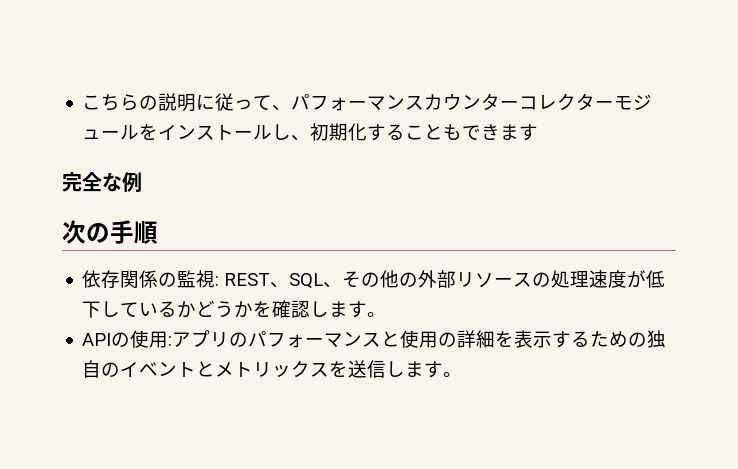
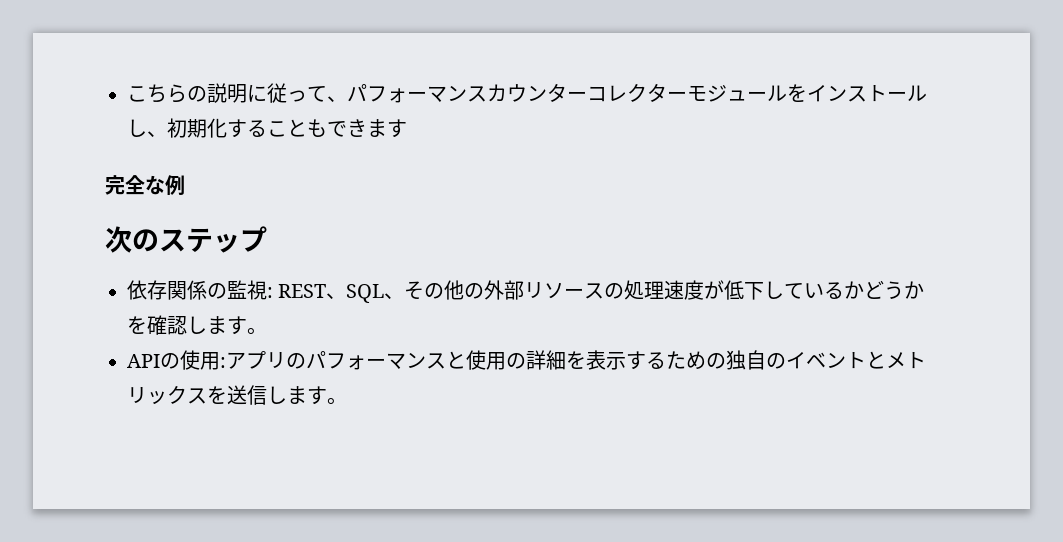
[110,220,158,244] 手順 -> [159,226,267,253] ステップ

